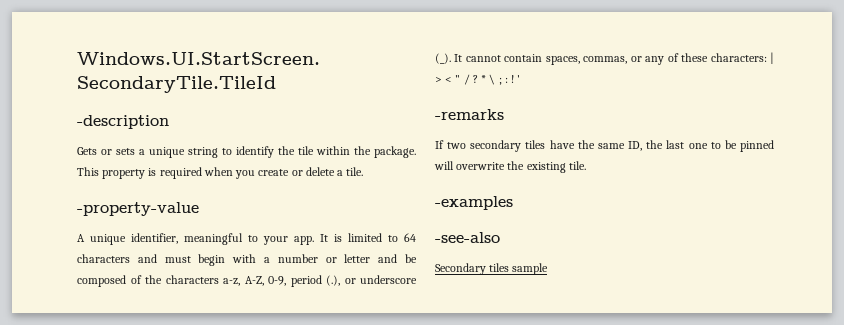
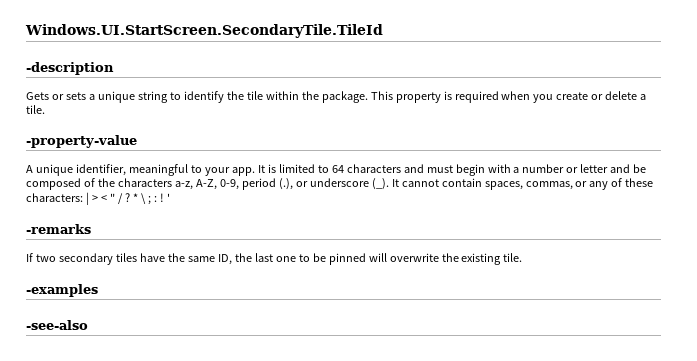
[435,263,549,275] // Secondary tiles sample -> (88, 325) none

